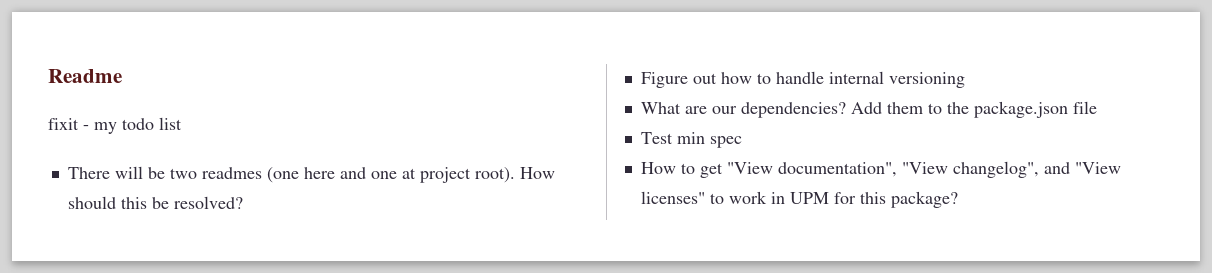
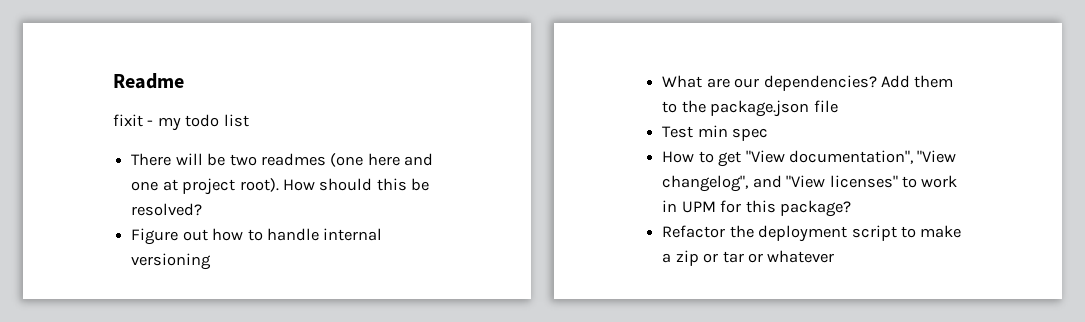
(958, 199) none -> [662,225,962,242] [662,250,835,266] // Refactor the deployment script to make a zip or tar or whatever

